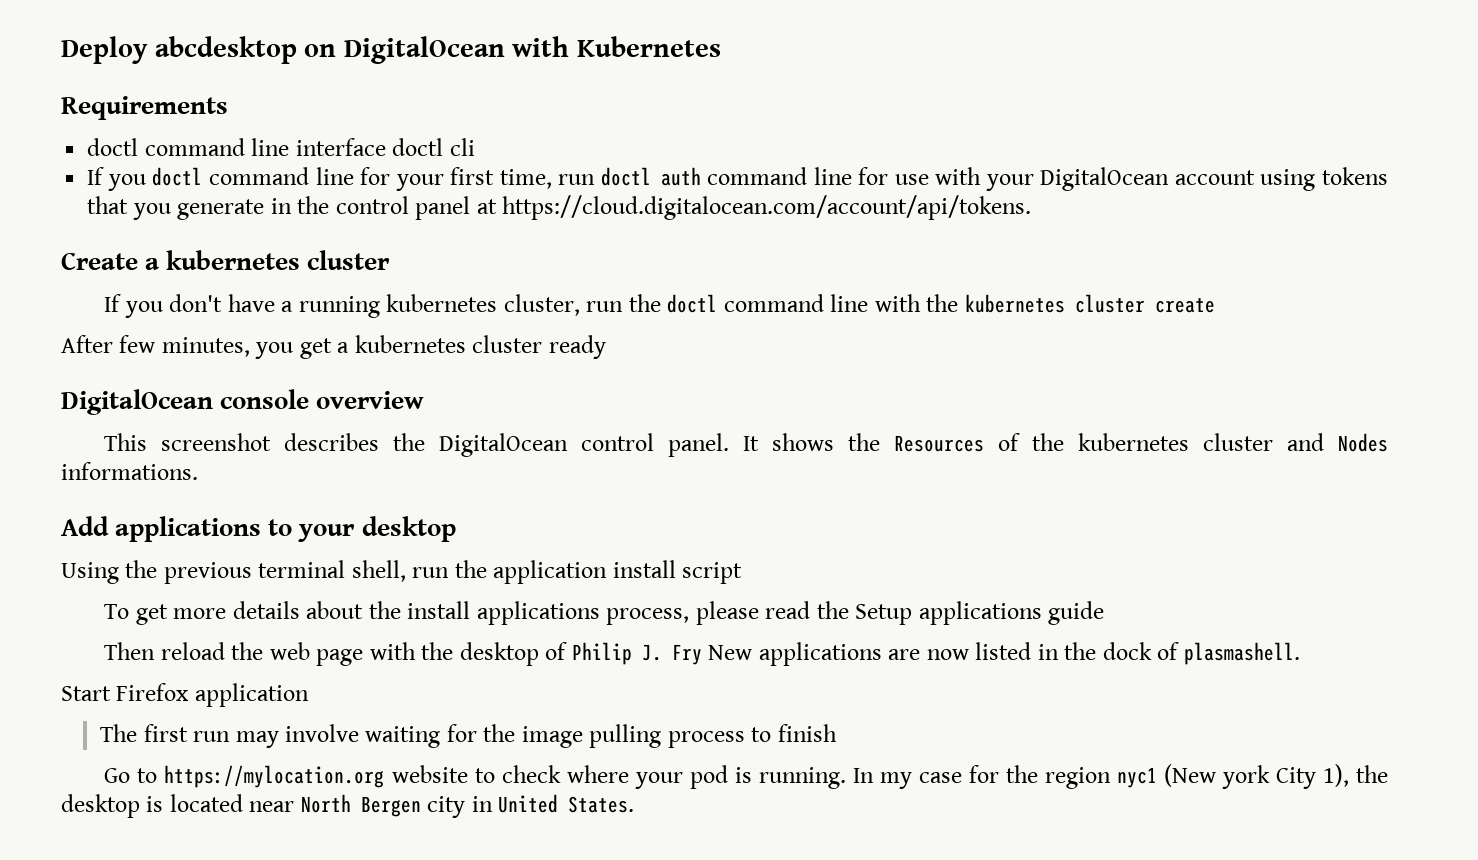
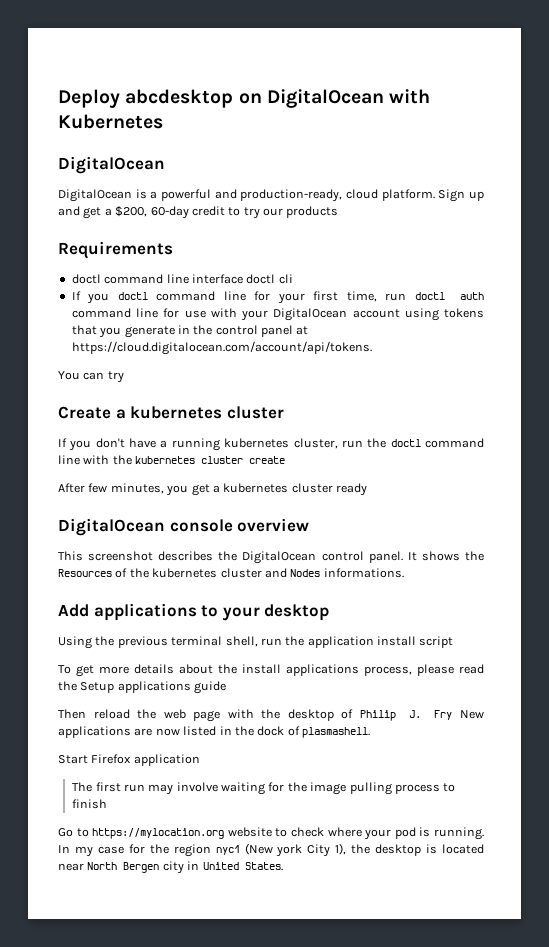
(721, 46) none -> [58,156,165,174] [58,189,485,202] [58,206,339,219] // DigitalOcean // DigitalOcean is a powerful and production-ready, cloud platform. Sign up and get a $200, 60-day credit to try our products
(1032, 207) none -> [58,371,124,383] // You can try

